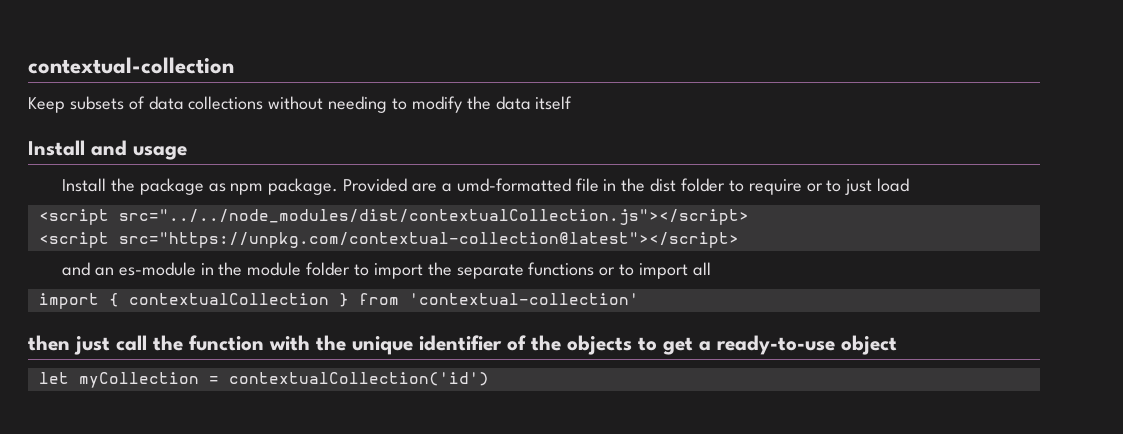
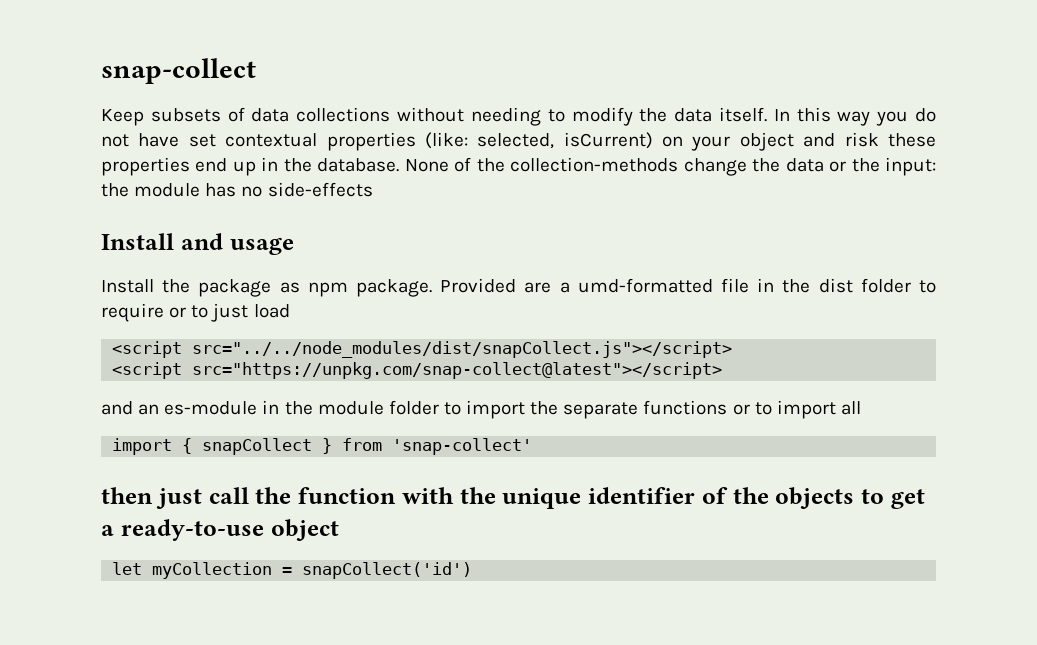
[28,57,234,74] contextual-collection -> [101,58,256,84] snap-collect
[535,96,573,110] itself -> [718,107,936,126] [101,132,936,151] [101,157,937,176] [101,182,373,197] itself. In this way you do not have set contextual properties (like: selected, isCurrent) on your object and risk these properties end up in the database. None of the collection-methods change the data or the input: the module has no side-effects
[118,209,749,225] [38,232,739,248] src="../../node_modules/dist/contextualCollection.js"></script> // <script src="https://unpkg.com/contextual-collection@latest"></script> -> [192,341,733,358] [112,362,723,379] src="../../node_modules/dist/snapCollect.js"></script> // <script src="https://unpkg.com/snap-collect@latest"></script>
[128,293,329,305] contextualCollection -> [202,438,313,455] snapCollect
[408,293,639,305] 'contextual-collection' -> [392,438,533,455] 'snap-collect'
[228,372,489,386] contextualCollection('id') -> [302,562,473,579] snapCollect('id')

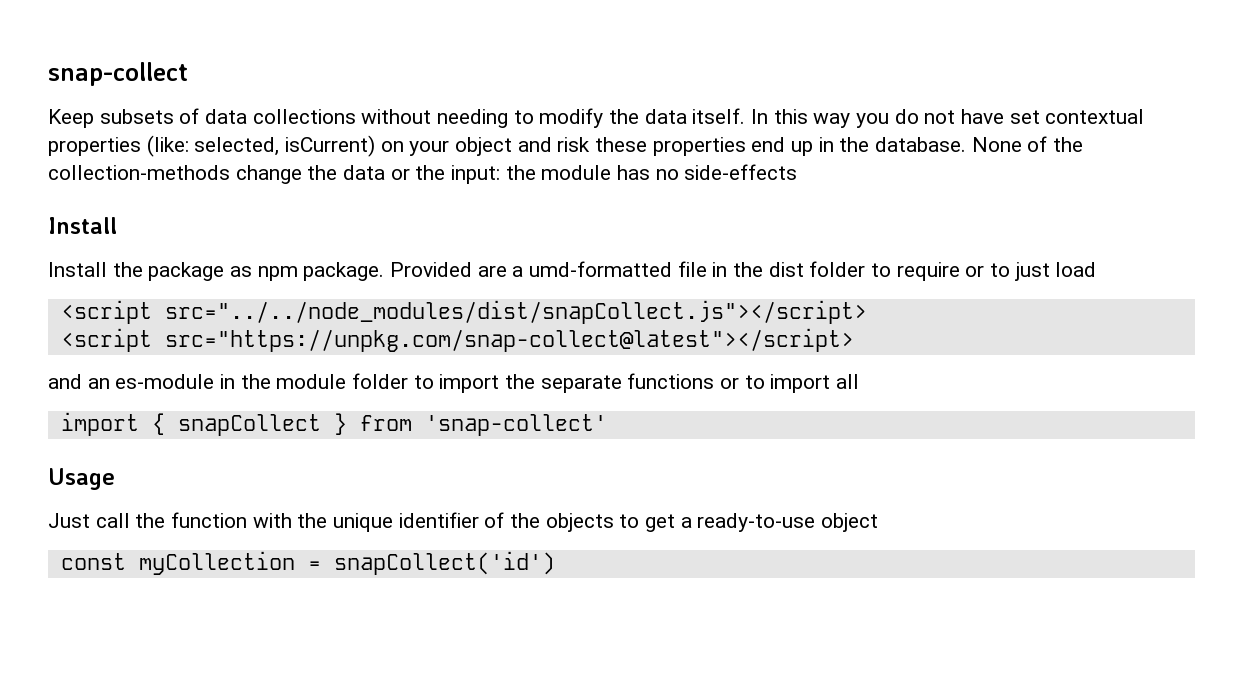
[180,233,294,255] and usage -> (117, 225) none
[101,487,202,509] then just -> [48,468,115,490] [48,513,90,528] Usage // Just
[112,562,143,575] let -> [60,553,126,570] const

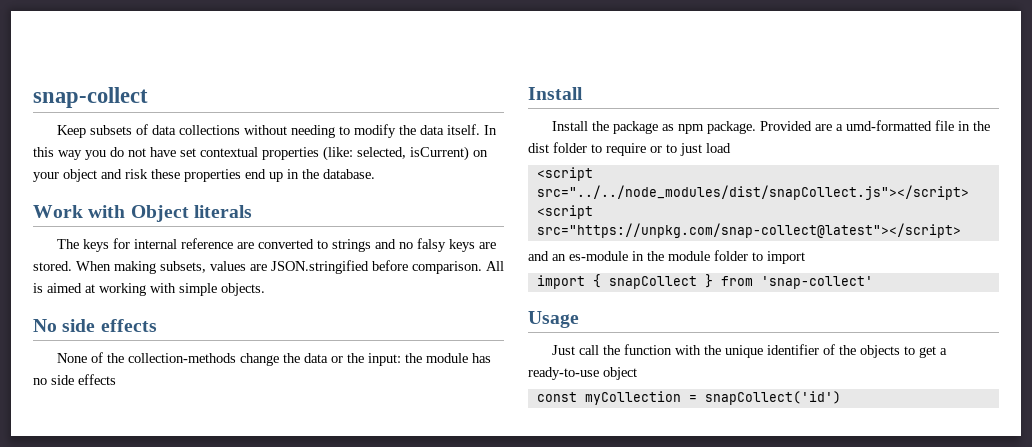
(967, 144) none -> [33,205,252,222] [56,238,496,252] [33,260,504,274] [33,283,265,296] [33,319,157,332] // Work with Object literals // The keys for internal reference are converted to strings and no falsy keys are stored. When making subsets, values are JSON.stringified before comparison. All is aimed at working with simple objects. // No side effects //
[684,164,798,180] side-effects -> [51,374,116,385] side effects
[505,373,860,393] the separate functions or to import all -> (805, 257) none

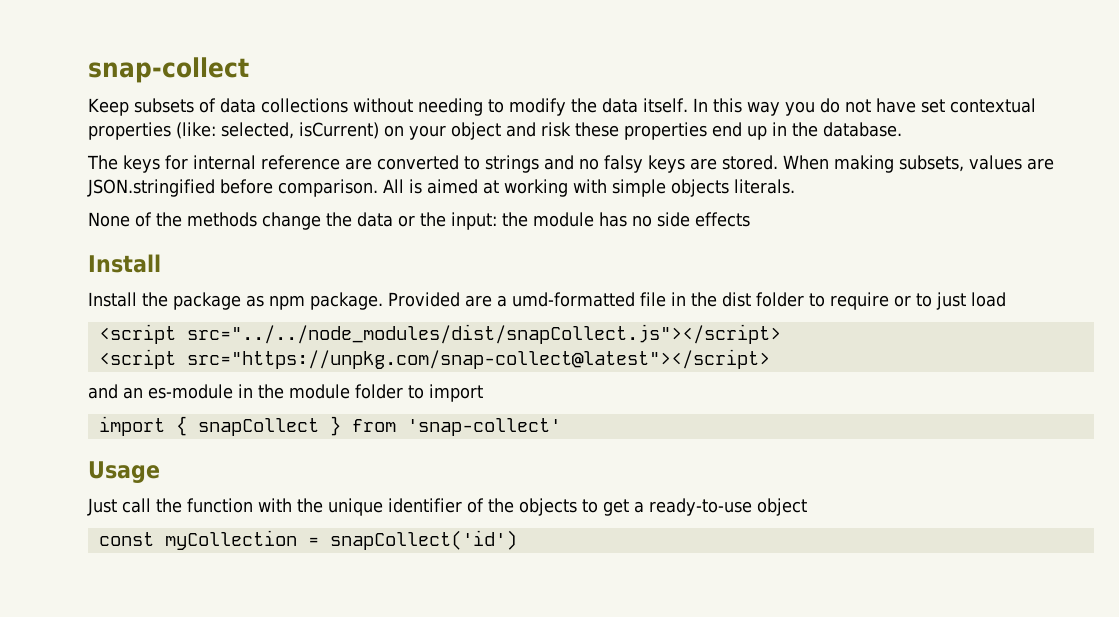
[33,205,252,222] // Work with Object literals -> (902, 129) none
[221,283,265,296] [33,319,157,332] objects. // No side effects -> [671,179,795,197] objects literals.
[127,353,236,363] collection-methods -> [187,212,257,227] methods

